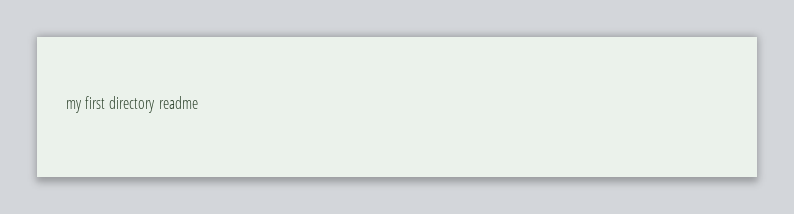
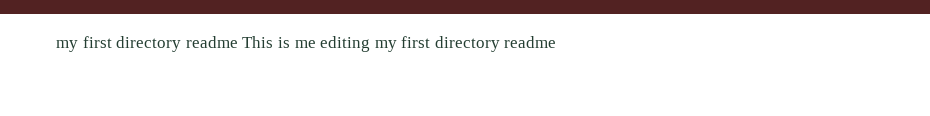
[66,96,198,113] my first directory readme -> [56,36,557,52] my first directory readme This is me editing my first directory readme

